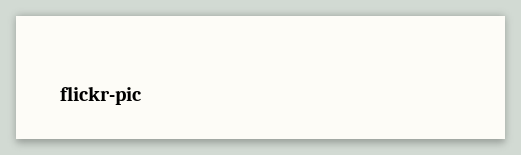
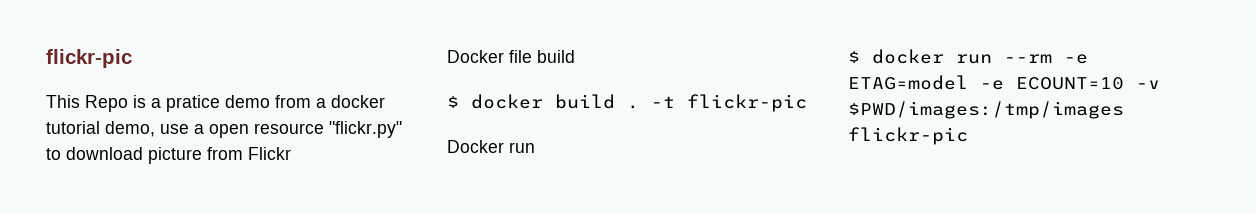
[60,86,141,105] flickr-pic -> [46,49,132,68] [46,95,385,112] [46,121,402,138] [46,147,291,164] [447,50,575,63] [447,94,807,112] [447,140,535,153] [848,49,1088,64] [848,75,1160,90] [848,101,1124,119] [848,127,968,145] flickr-pic // This Repo is a pratice demo from a docker tutorial demo, use a open resource "flickr.py" to download picture from Flickr // Docker file build // $ docker build . -t flickr-pic // Docker run // $ docker run --rm -e ETAG=model -e ECOUNT=10 -v $PWD/images:/tmp/images flickr-pic

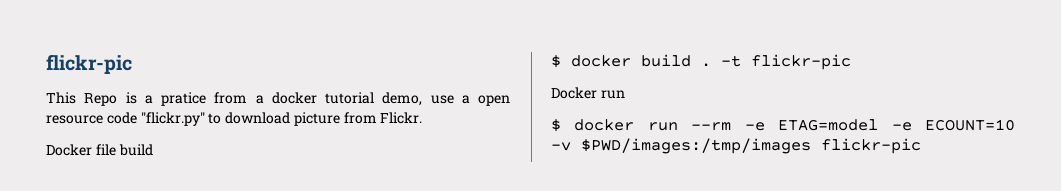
[225,95,270,108] demo -> (206, 99) none
(324, 128) none -> [106,112,137,124] code
[248,147,291,160] Flickr -> [380,112,423,124] Flickr.

